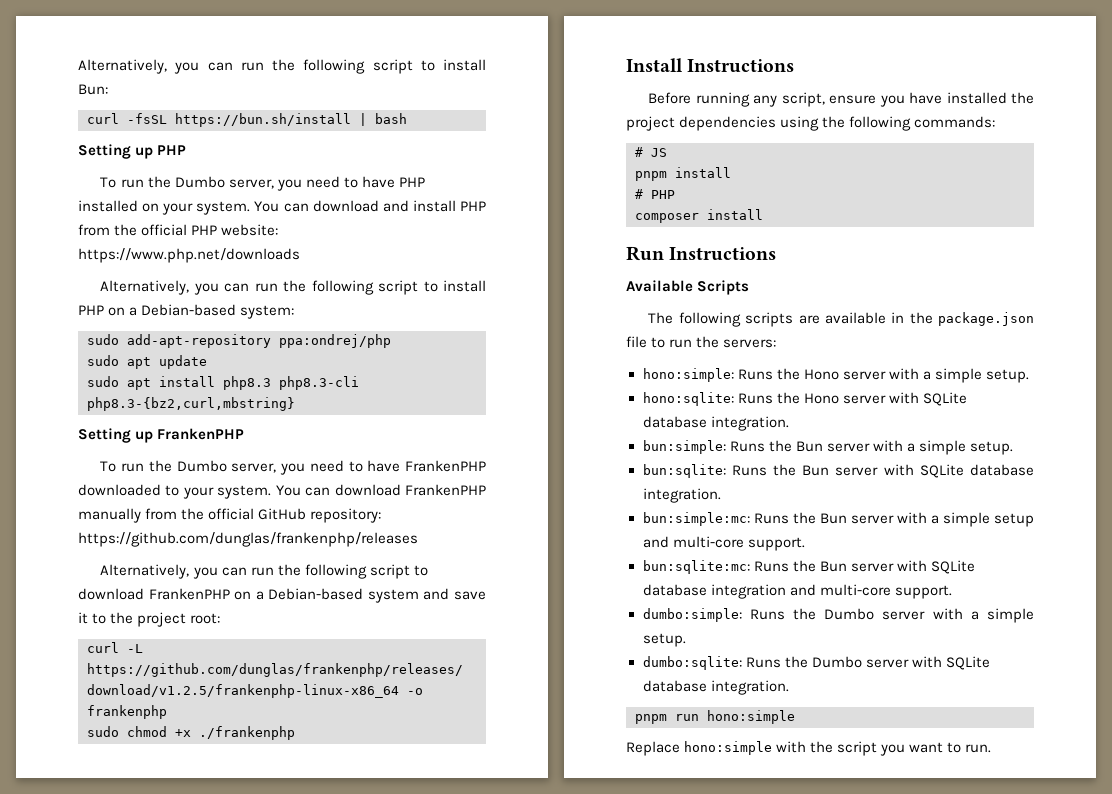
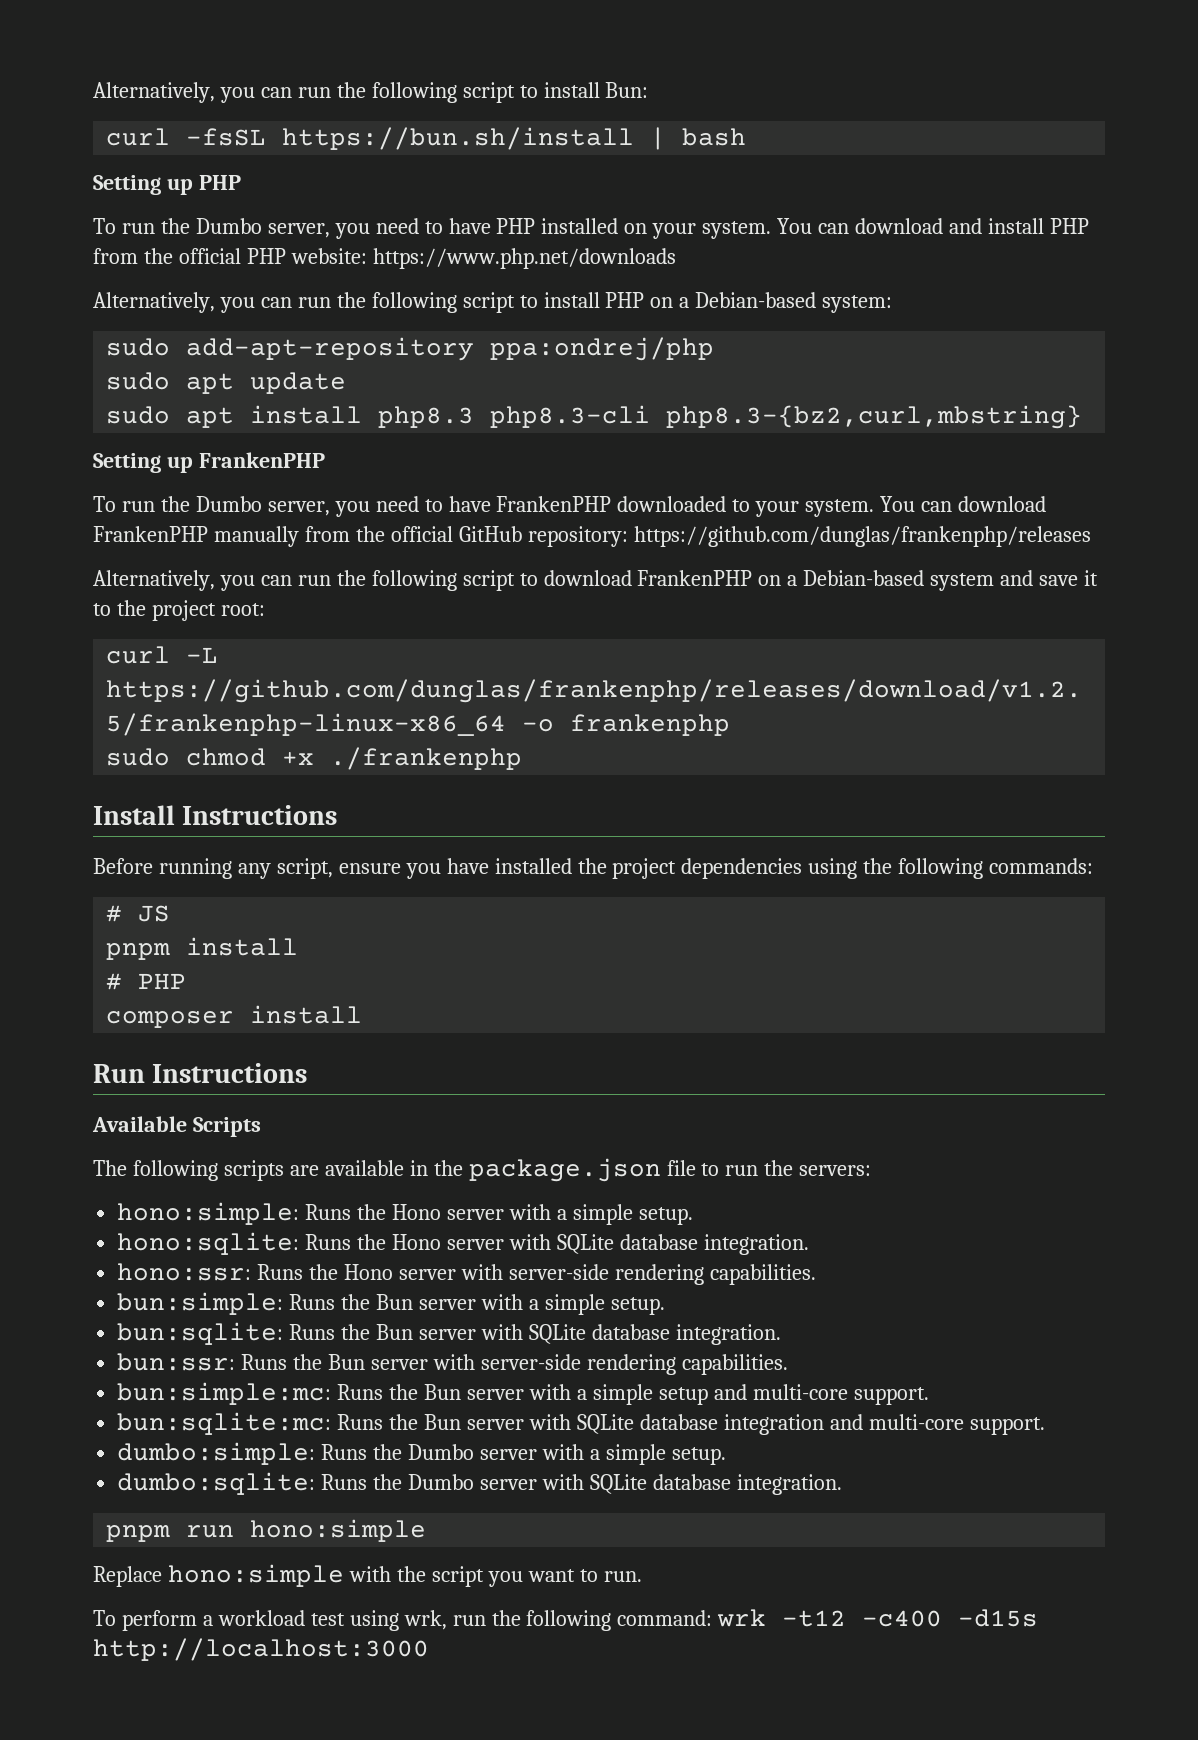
(789, 423) none -> [117,1263,816,1285] // hono:ssr: Runs the Hono server with server-side rendering capabilities.
(721, 495) none -> [117,1353,788,1375] // bun:ssr: Runs the Bun server with server-side rendering capabilities.
(992, 748) none -> [93,1609,1039,1631] [93,1638,429,1661] // To perform a workload test using wrk, run the following command: wrk -t12 -c400 -d15s http://localhost:3000

